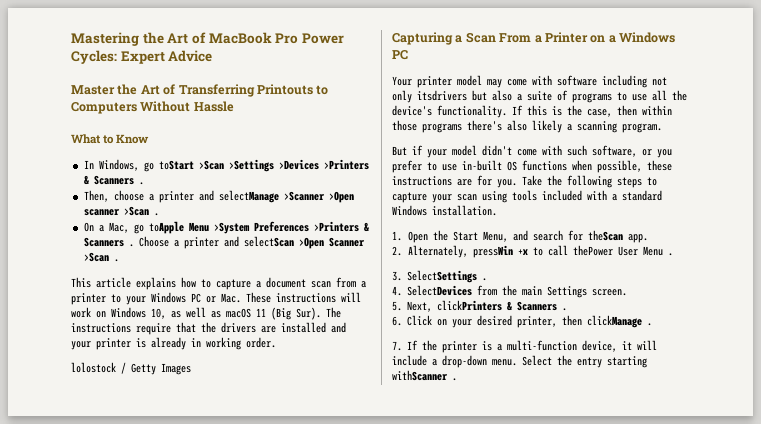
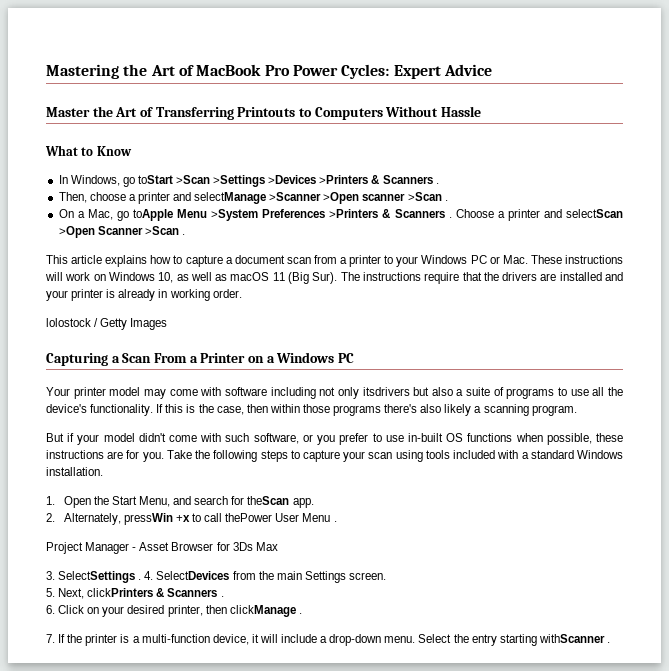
(673, 254) none -> [46,542,278,554] // Project Manager - Asset Browser for 3Ds Max
(487, 279) // -> (142, 579) none

